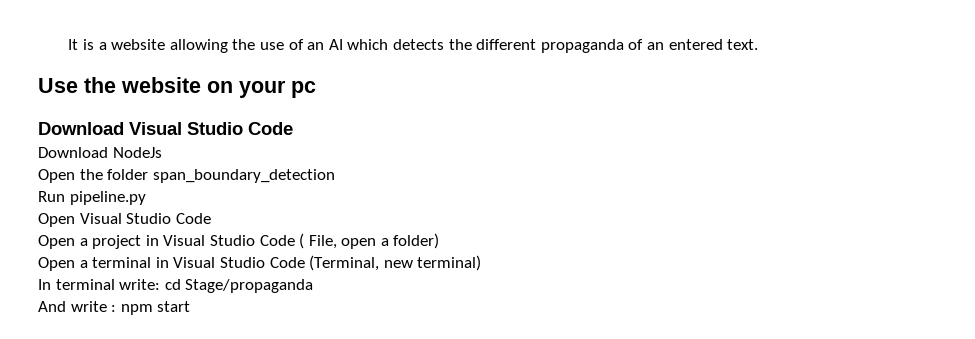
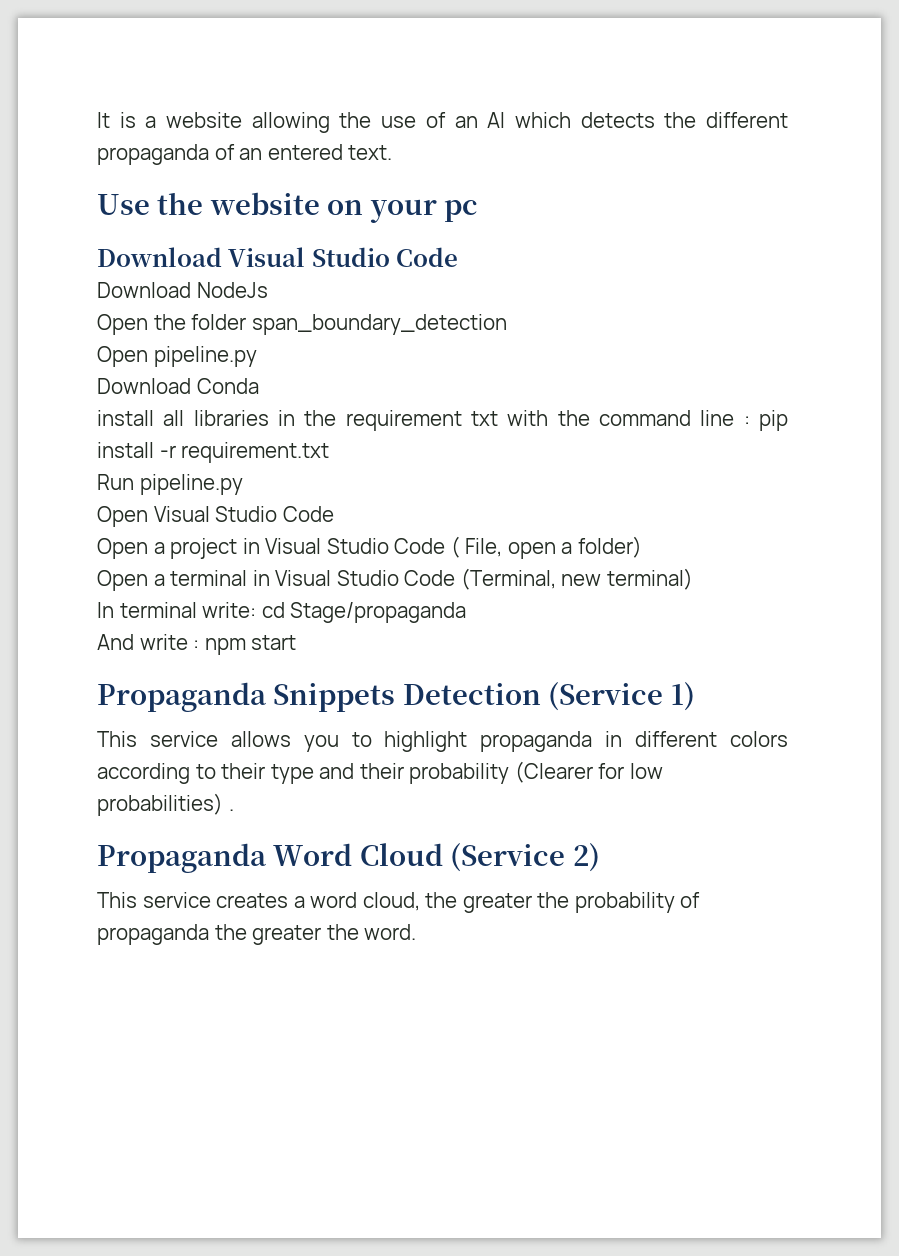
(335, 176) none -> [97,346,257,367] [97,378,259,394] [97,410,789,431] [97,442,330,463] // Open pipeline.py // Download Conda // install all libraries in the requirement txt with the command line : pip install -r requirement.txt
(191, 306) none -> [97,682,695,712] [97,731,789,752] [97,761,663,784] [97,793,234,816] [97,843,600,873] [97,892,701,913] [97,924,417,945] // Propaganda Snippets Detection (Service 1) // This service allows you to highlight propaganda in different colors according to their type and their probability (Clearer for low probabilities) . // Propaganda Word Cloud (Service 2) // This service creates a word cloud, the greater the probability of propaganda the greater the word.

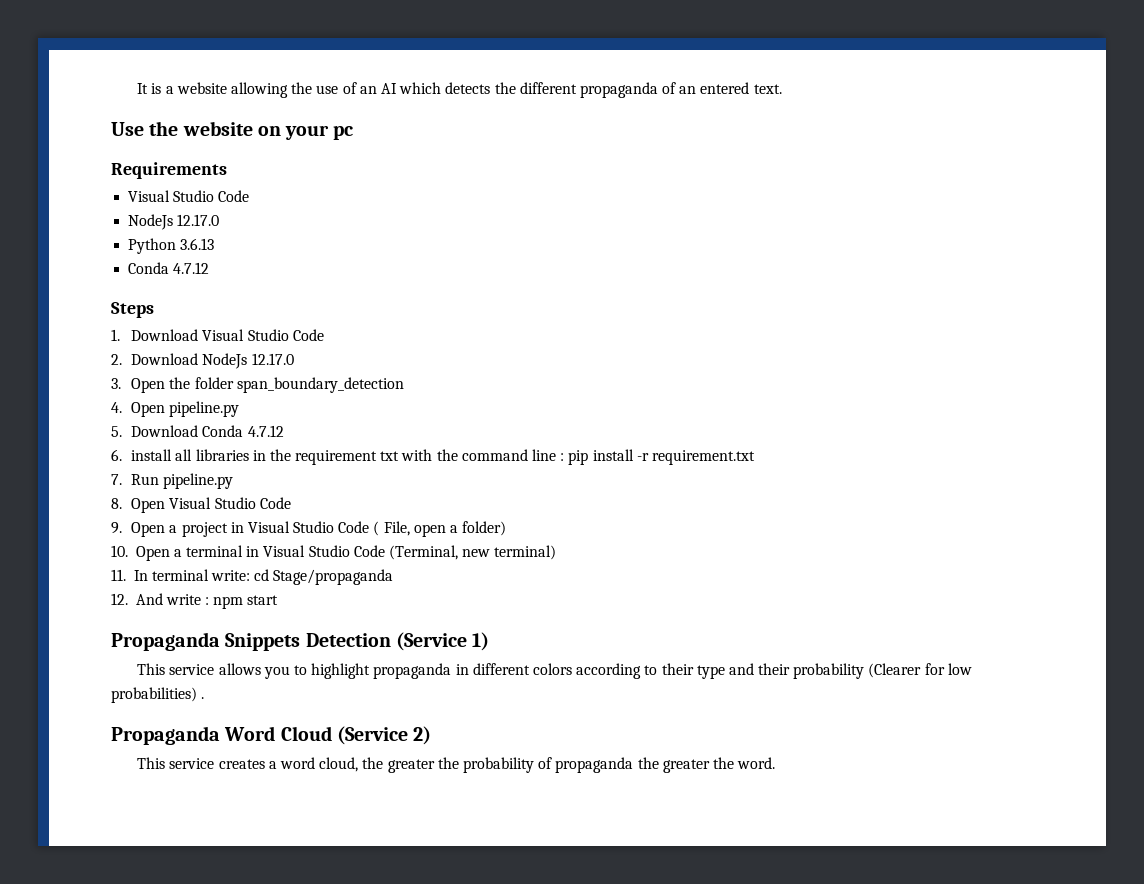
(479, 211) none -> [111,162,227,179] [128,190,250,202] [128,214,220,230] [128,238,215,254] [128,262,210,274] [111,302,154,318] [111,329,120,341] Requirements // Visual Studio Code // NodeJs 12.17.0 // Python 3.6.13 // Conda 4.7.12 // Steps // 1.
(459, 257) none -> [111,354,122,365] 2.
(268, 290) // -> [251,353,294,365] [111,378,121,389] 12.17.0 // 3.
(507, 324) none -> [111,402,122,413] 4.
(257, 356) none -> [111,426,122,437] 5.
(259, 386) // -> [247,425,284,437] [111,449,122,461] 4.7.12 // 6.
(330, 452) none -> [111,474,122,485] 7.
(243, 484) none -> [111,498,122,509] 8.
(334, 514) none -> [111,522,122,534] 9.
(642, 547) none -> [111,545,128,557] 10.
(693, 579) none -> [111,569,126,581] 11.
(467, 612) none -> [111,593,128,605] 12.

